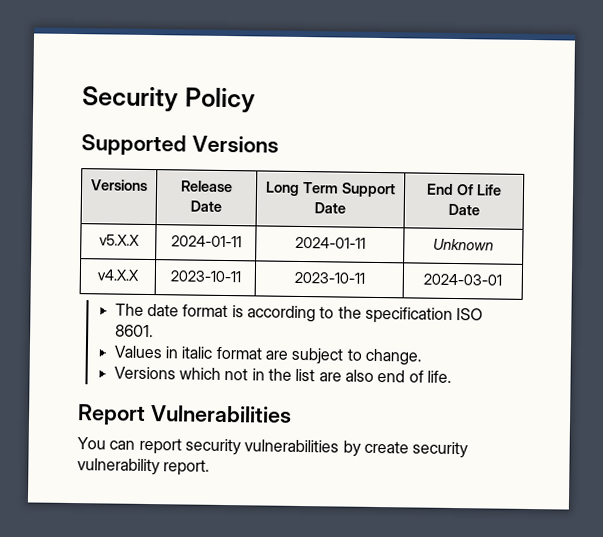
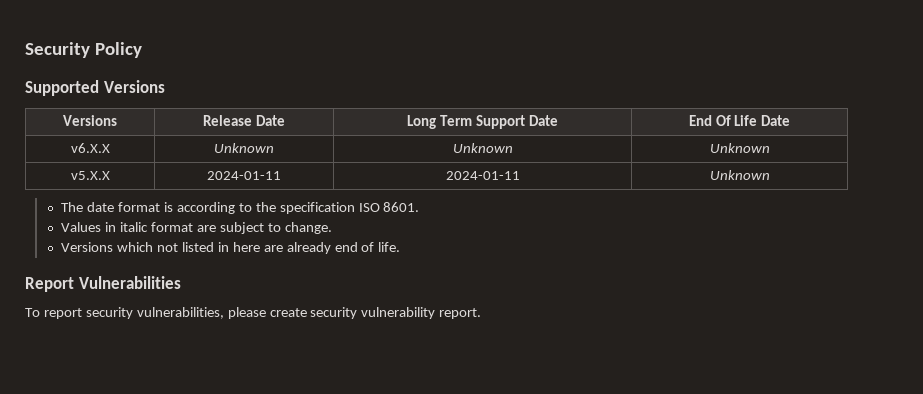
(480, 209) none -> [70,143,110,153] [214,143,274,153] [452,143,513,153] [709,143,770,153] // v6.X.X | Unknown | Unknown | Unknown
[97,269,139,281] [169,270,241,283] [293,271,365,284] [423,273,502,286] // v4.X.X | 2023-10-11 | 2023-10-11 | 2024-03-01 -> (770, 175) none
[251,368,374,382] in the list are also -> [181,242,331,254] listed in here are already
[77,437,361,457] You can report security vulnerabilities by -> [25,307,266,319] To report security vulnerabilities, please

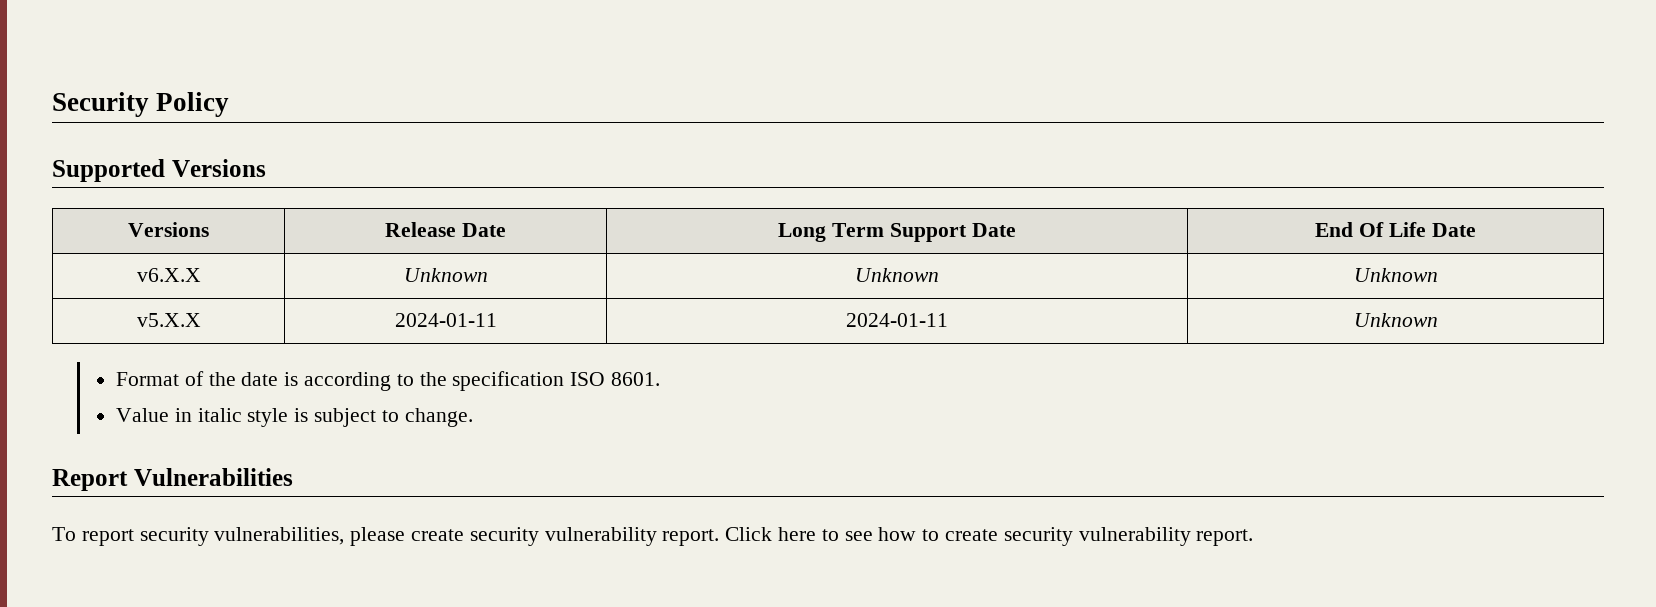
[61,202,161,212] The date format -> [115,371,279,386] Format of the date
[61,222,102,232] Values -> [115,408,169,422] Value
[150,222,216,232] format are -> [247,408,309,427] style is
[61,242,401,254] // Versions which not listed in here are already end of life. -> (473, 417) none
(482, 313) none -> [725,527,1254,546] Click here to see how to create security vulnerability report.

